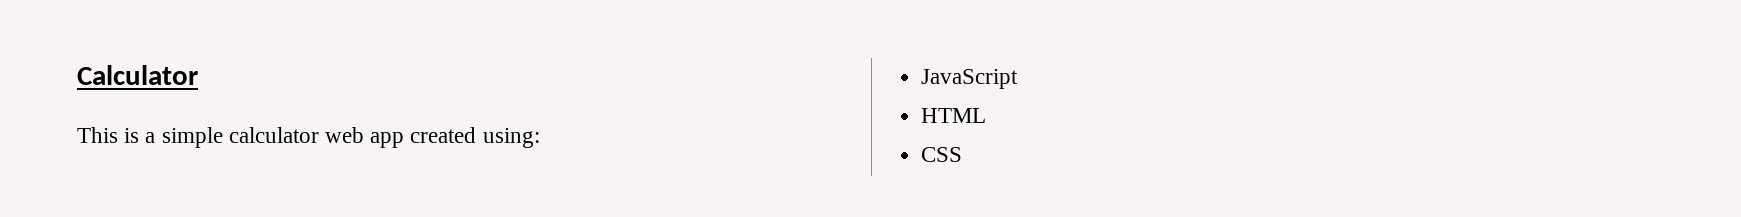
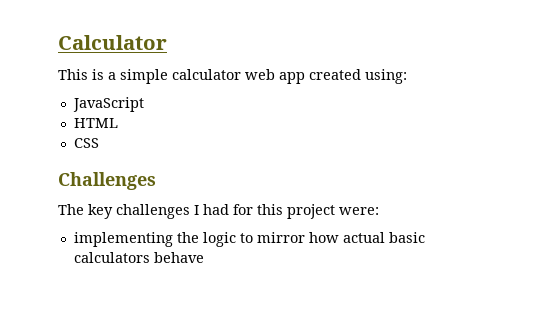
(963, 154) none -> [58,172,156,190] [58,204,379,219] [73,232,425,247] [73,252,204,263] // Challenges // The key challenges I had for this project were: // implementing the logic to mirror how actual basic calculators behave

